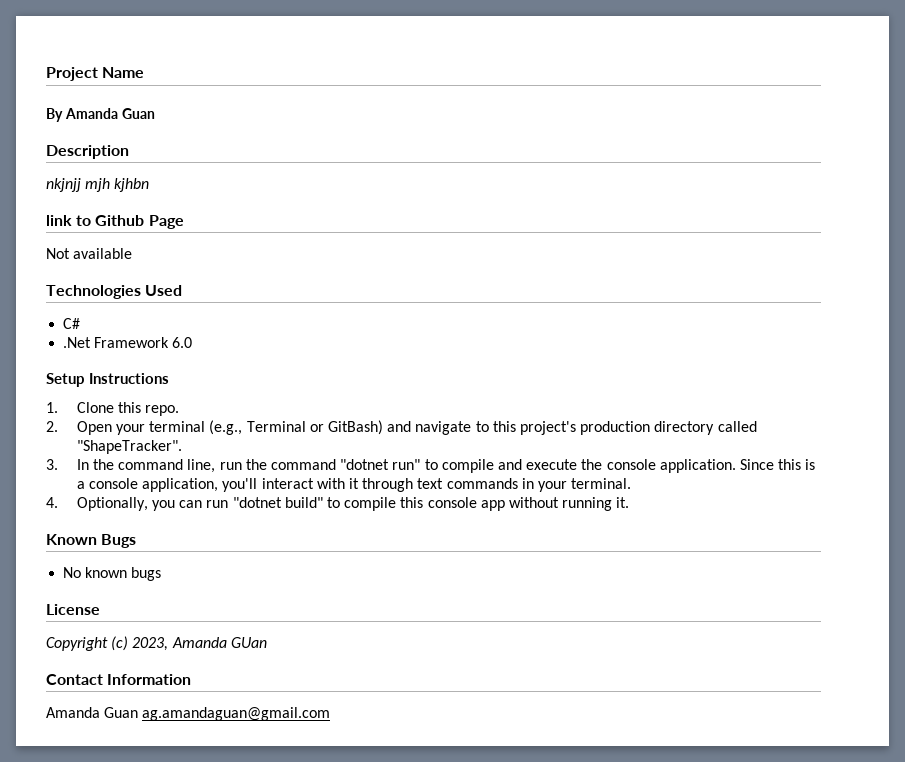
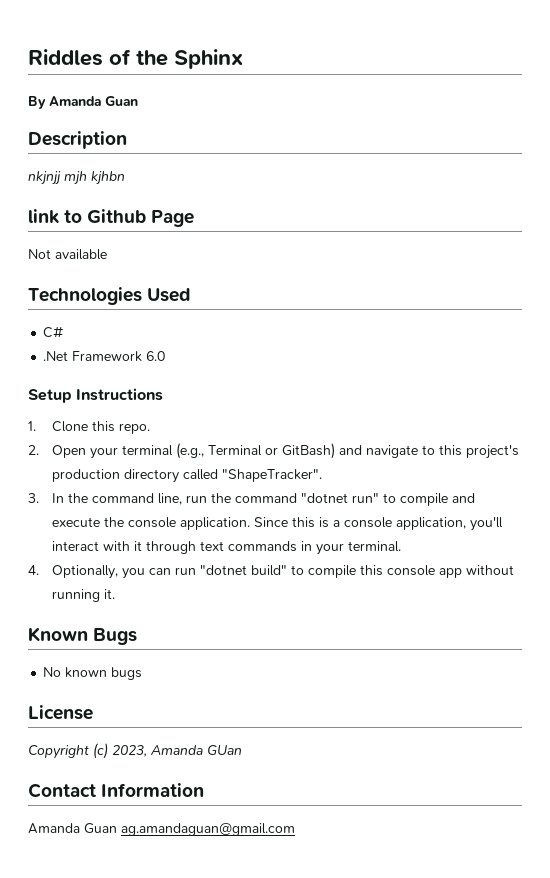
[46,67,145,81] Project Name -> [28,49,243,69] Riddles of the Sphinx

